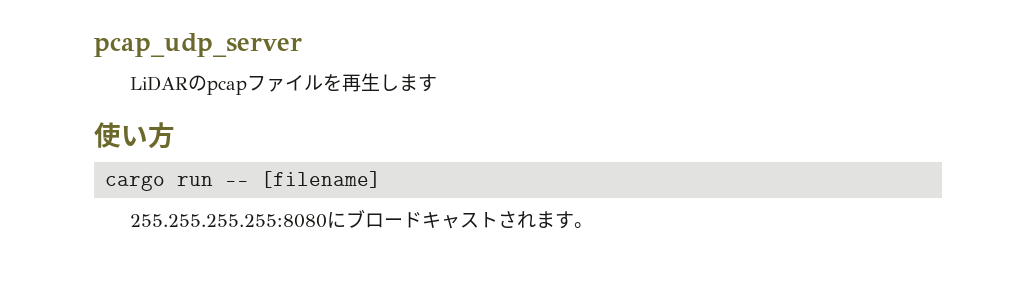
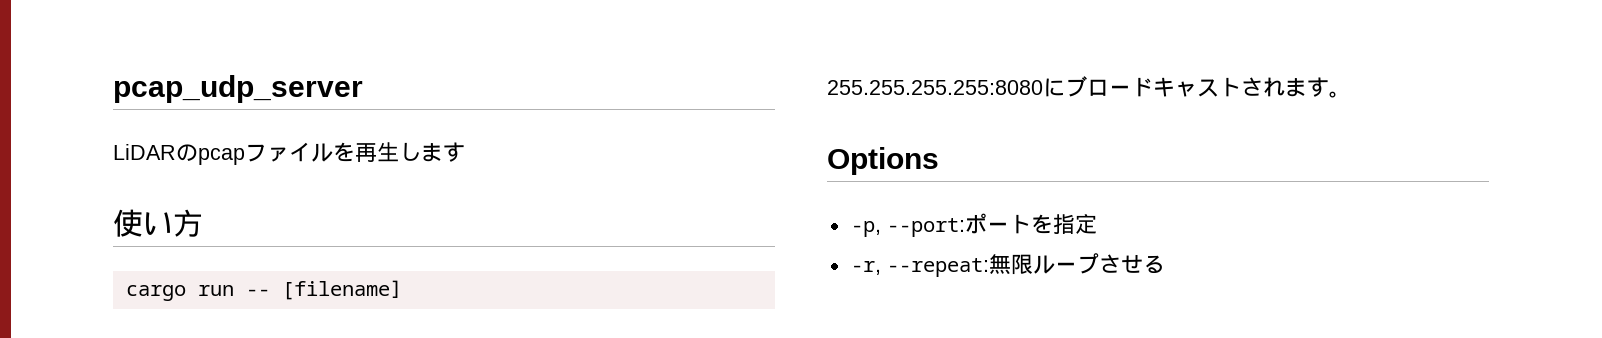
(594, 225) none -> [827,147,939,175] [850,213,1097,237] [850,253,1165,277] // Options // -p, --port:ポートを指定 // -r, --repeat:無限ループさせる

